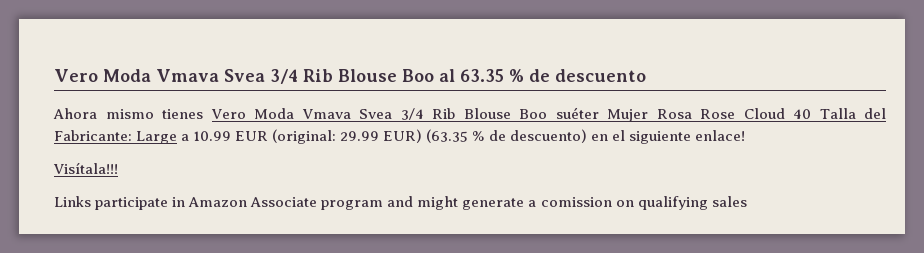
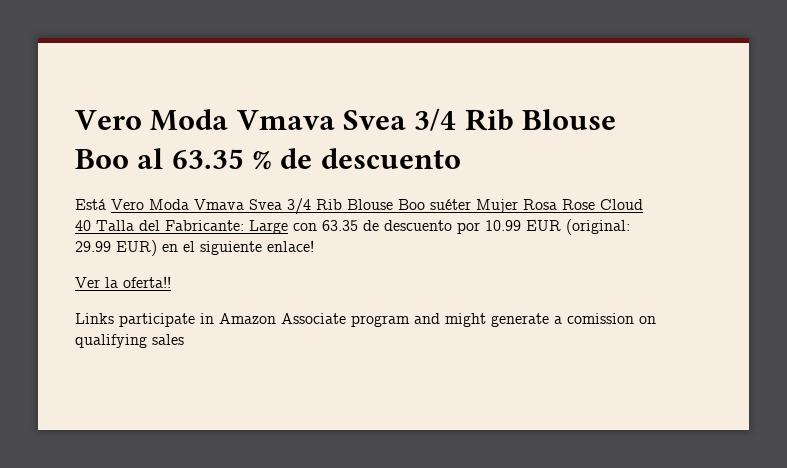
[53,108,204,119] Ahora mismo tienes -> [75,199,106,210] Está
[181,134,190,141] a -> [293,220,480,234] con 63.35 de descuento por
[426,129,587,143] (63.35 % de descuento) -> (157, 248) none
[53,162,118,174] Visítala!!! -> [75,276,171,288] Ver la oferta!!

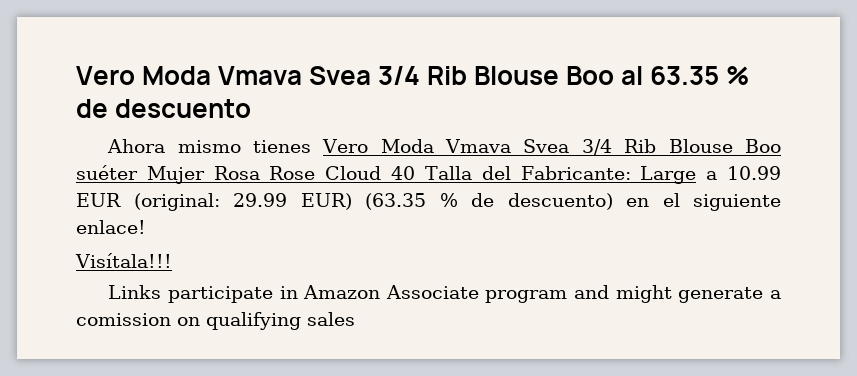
[75,199,106,210] Está -> [107,139,311,153] Ahora mismo tienes
[293,220,480,234] con 63.35 de descuento por -> [706,171,718,180] a
(157, 248) none -> [365,193,613,210] (63.35 % de descuento)
[75,276,171,288] Ver la oferta!! -> [75,253,172,268] Visítala!!!

